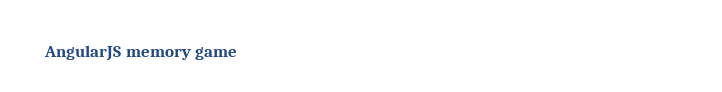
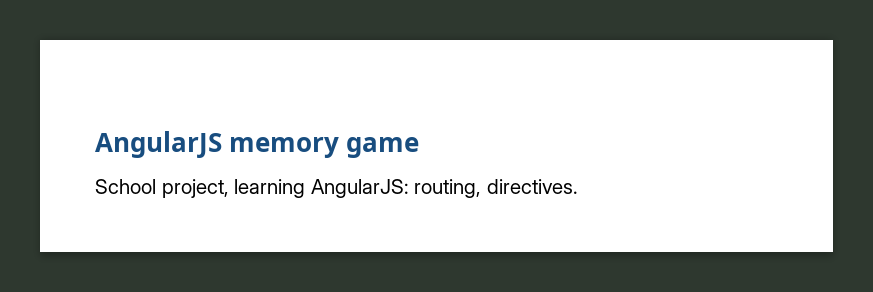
(238, 53) none -> [95,179,578,198] // School project, learning AngularJS: routing, directives.

